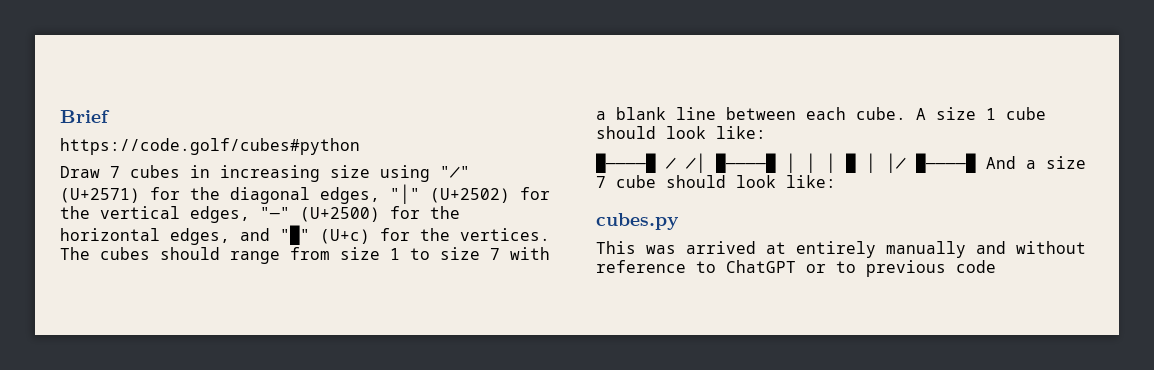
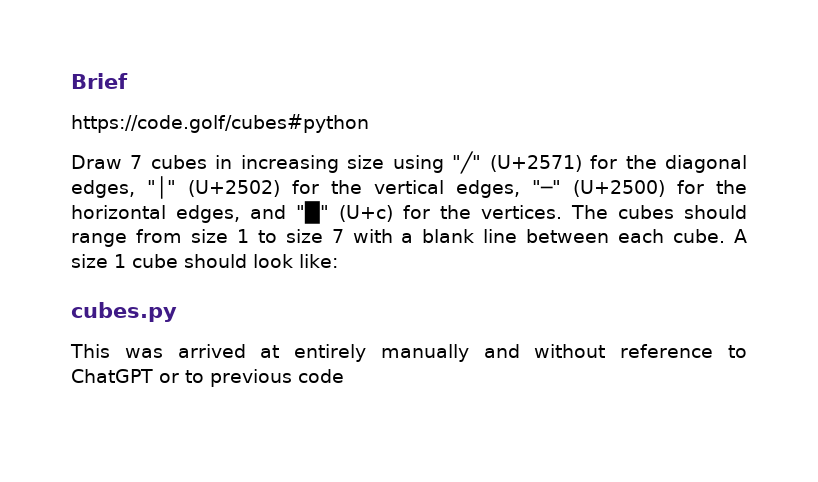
[596,153,1086,173] [596,175,836,188] // █────█ ╱ ╱│ █────█ │ │ │ █ │ │╱ █────█ And a size 7 cube should look like: -> (338, 261) none

